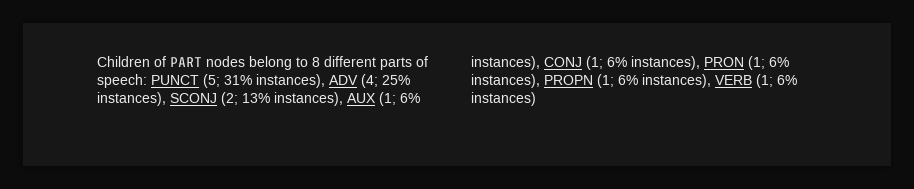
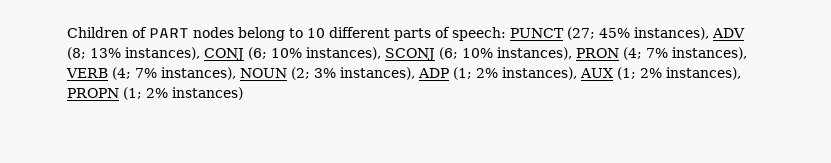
[312,57,320,67] 8 -> [307,28,325,38] 10
[203,74,410,88] [97,92,420,106] [471,56,789,70] [471,74,797,88] (5; 31% instances), ADV (4; 25% instances), SCONJ (2; 13% instances), AUX (1; 6% instances), CONJ (1; 6% instances), PRON (1; 6% instances), PROPN (1; 6% instances), VERB (1; 6% -> [567,27,745,40] [67,47,747,61] [66,67,741,80] [67,87,168,100] (27; 45% instances), ADV (8; 13% instances), CONJ (6; 10% instances), SCONJ (6; 10% instances), PRON (4; 7% instances), VERB (4; 7% instances), NOUN (2; 3% instances), ADP (1; 2% instances), AUX (1; 2% instances), PROPN (1; 2%

